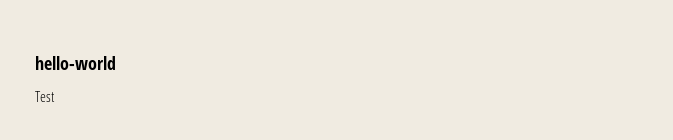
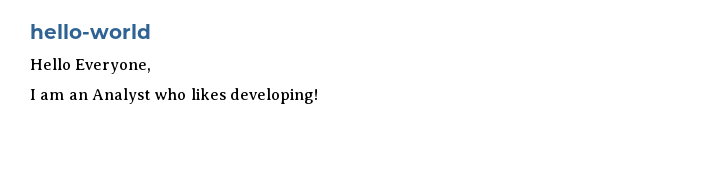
[35,91,55,102] Test -> [30,58,152,74] [30,88,318,104] Hello Everyone, // I am an Analyst who likes developing!

